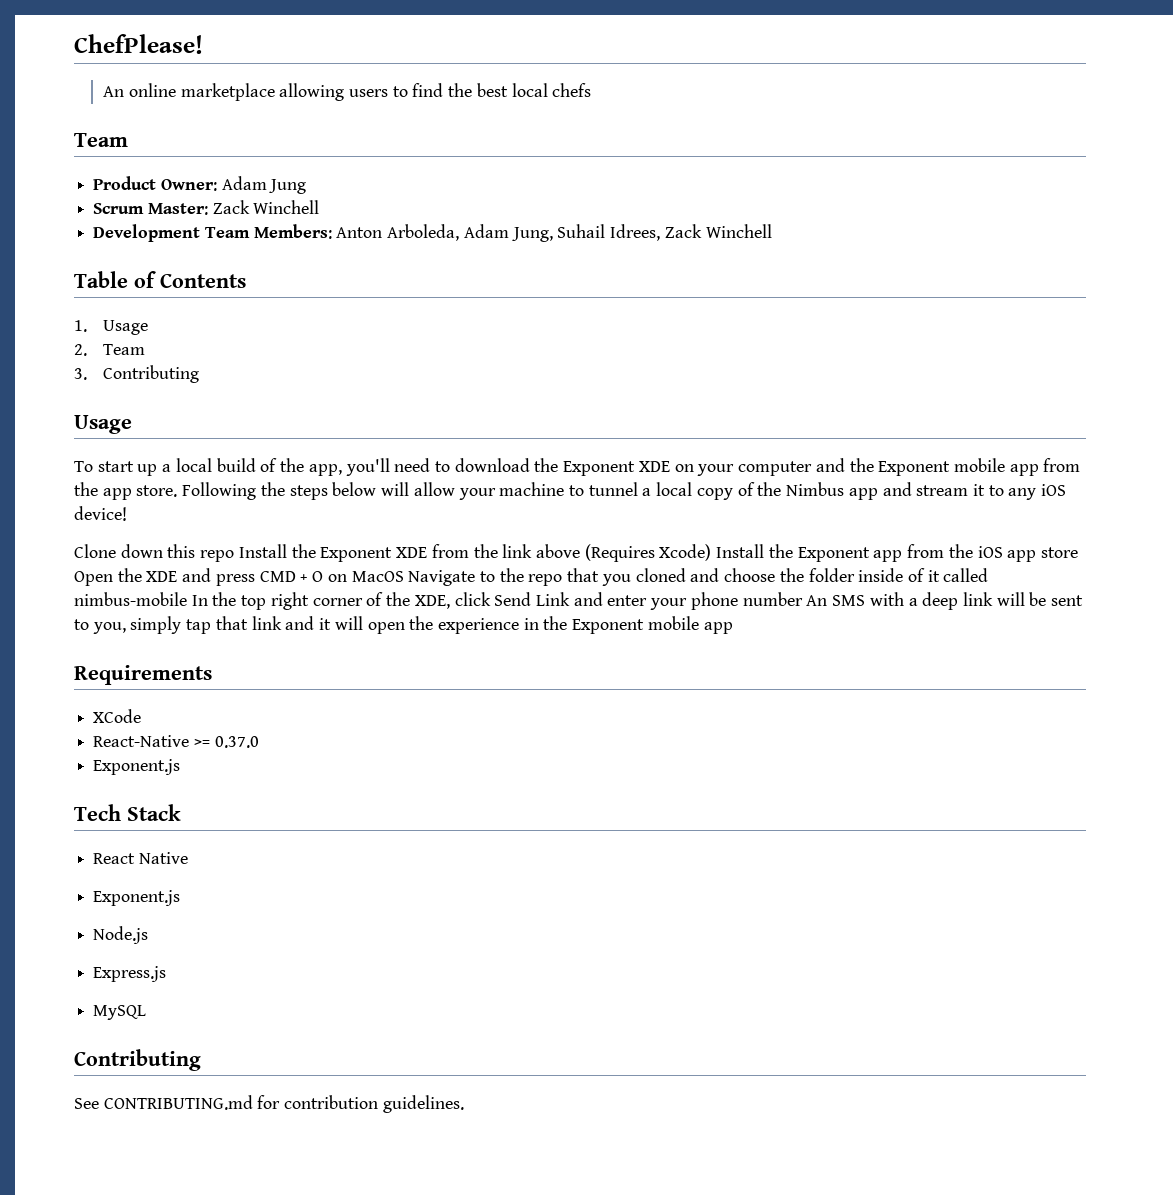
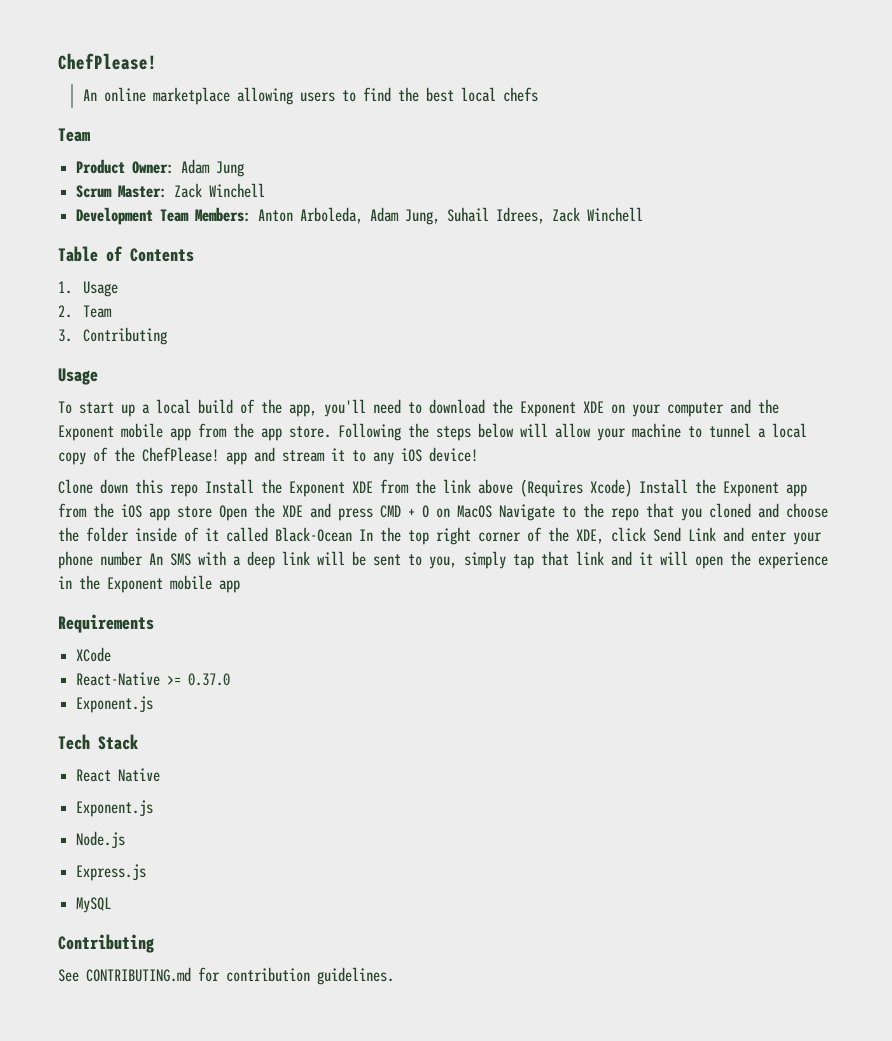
[786,482,845,496] Nimbus -> [142,447,219,462] ChefPlease!
[74,592,187,606] nimbus-mobile -> [275,527,352,542] Black-Ocean

